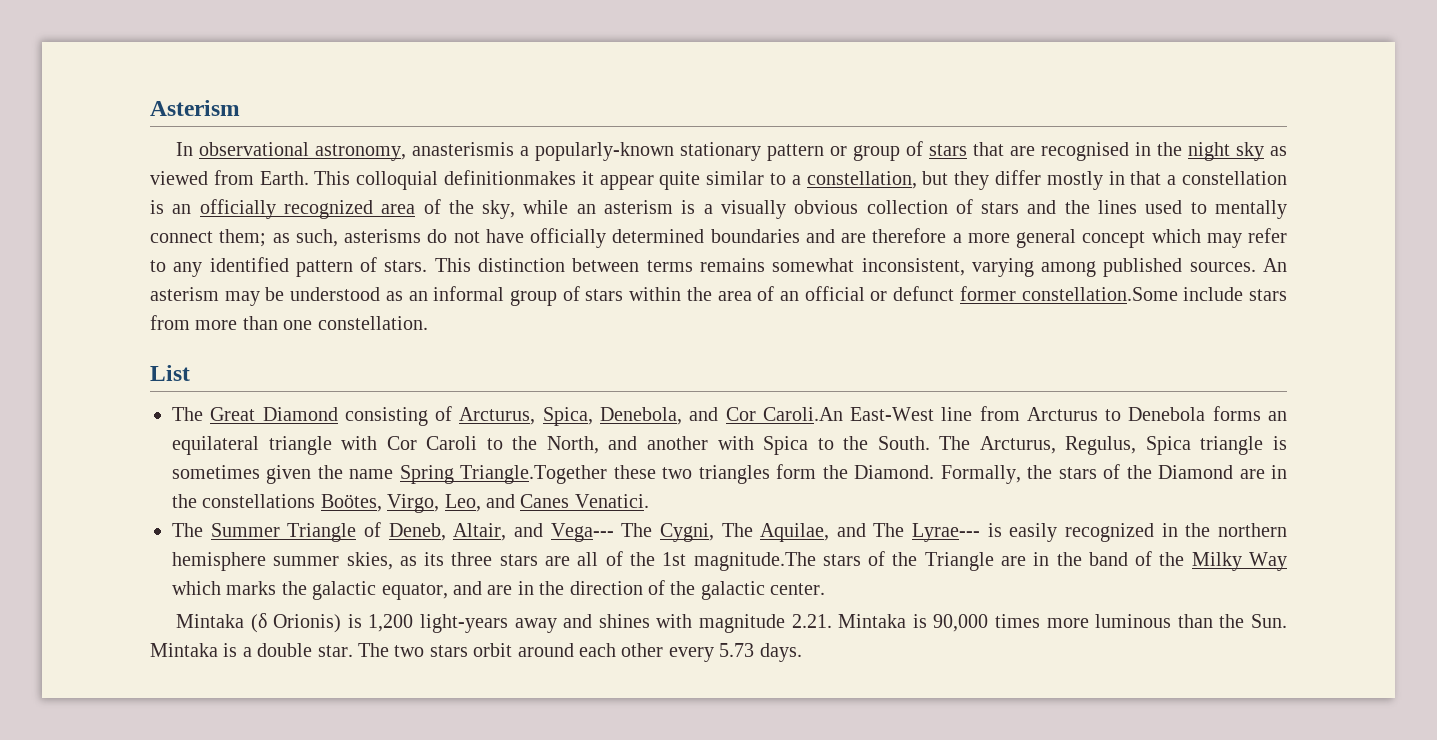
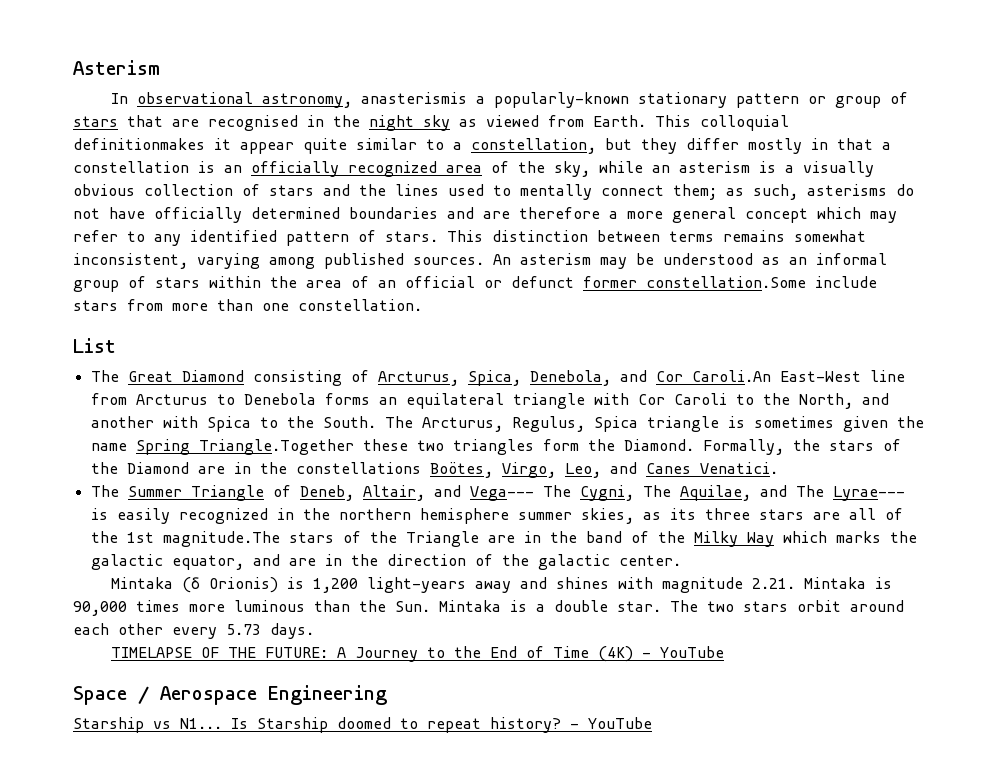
(802, 652) none -> [110,646,724,662] [73,685,387,705] [73,717,652,733] // TIMELAPSE OF THE FUTURE: A Journey to the End of Time (4K) - YouTube // Space / Aerospace Engineering // Starship vs N1... Is Starship doomed to repeat history? - YouTube

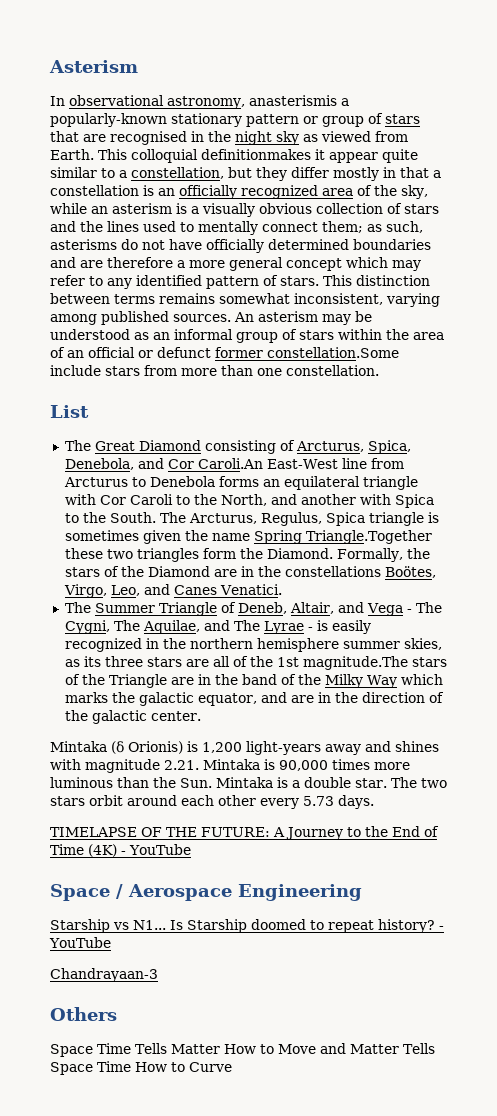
[469,486,534,501] Vega--- -> [366,603,412,616] Vega -
[832,486,905,501] Lyrae--- -> [263,621,313,634] Lyrae -
(652, 723) none -> [50,968,158,982] [50,1007,117,1021] [50,1043,435,1057] [50,1061,232,1075] // Chandrayaan-3 // Others // Space Time Tells Matter How to Move and Matter Tells Space Time How to Curve

